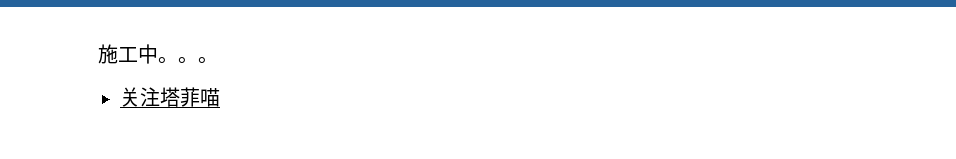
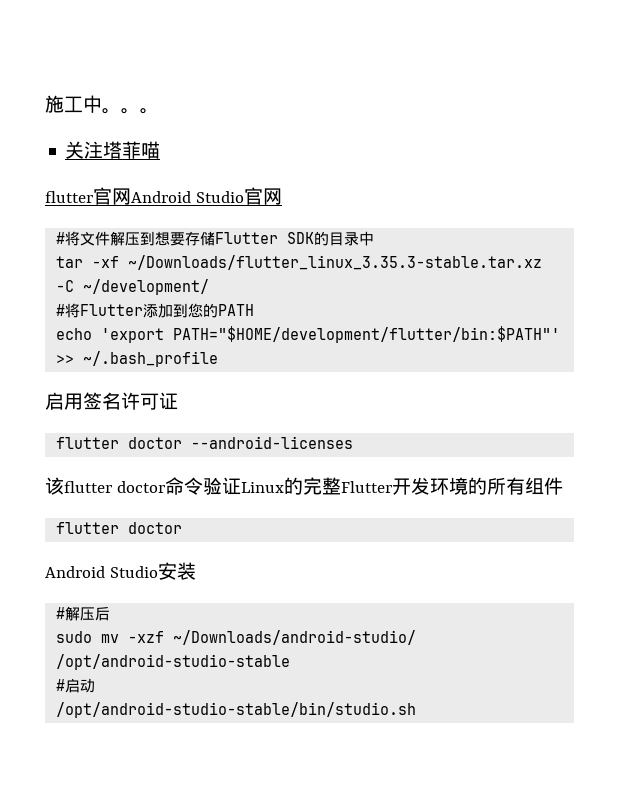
(220, 97) none -> [45,187,282,205] [56,231,375,246] [56,255,543,270] [56,279,210,295] [56,303,255,318] [56,326,561,343] [56,351,219,367] [45,392,178,410] [56,436,354,449] [45,477,563,495] [56,522,183,534] [45,562,196,580] [56,606,111,621] [56,630,417,645] [56,654,291,670] [56,678,96,693] [56,702,417,718] // flutter官网Android Studio官网 // #将文件解压到想要存储Flutter SDK的目录中 // tar -xf ~/Downloads/flutter_linux_3.35.3-stable.tar.xz -C ~/development/ // #将Flutter添加到您的PATH // echo 'export PATH="$HOME/development/flutter/bin:$PATH"' >> ~/.bash_profile // 启用签名许可证 // flutter doctor --android-licenses // 该flutter doctor命令验证Linux的完整Flutter开发环境的所有组件 // flutter doctor // Android Studio安装 // #解压后 // sudo mv -xzf ~/Downloads/android-studio/ /opt/android-studio-stable // #启动 // /opt/android-studio-stable/bin/studio.sh

